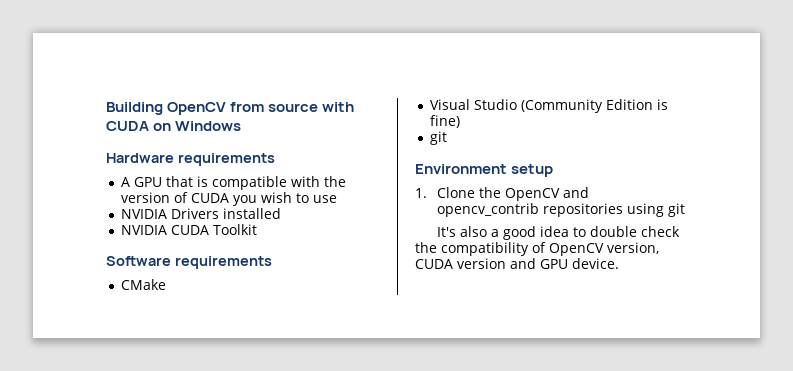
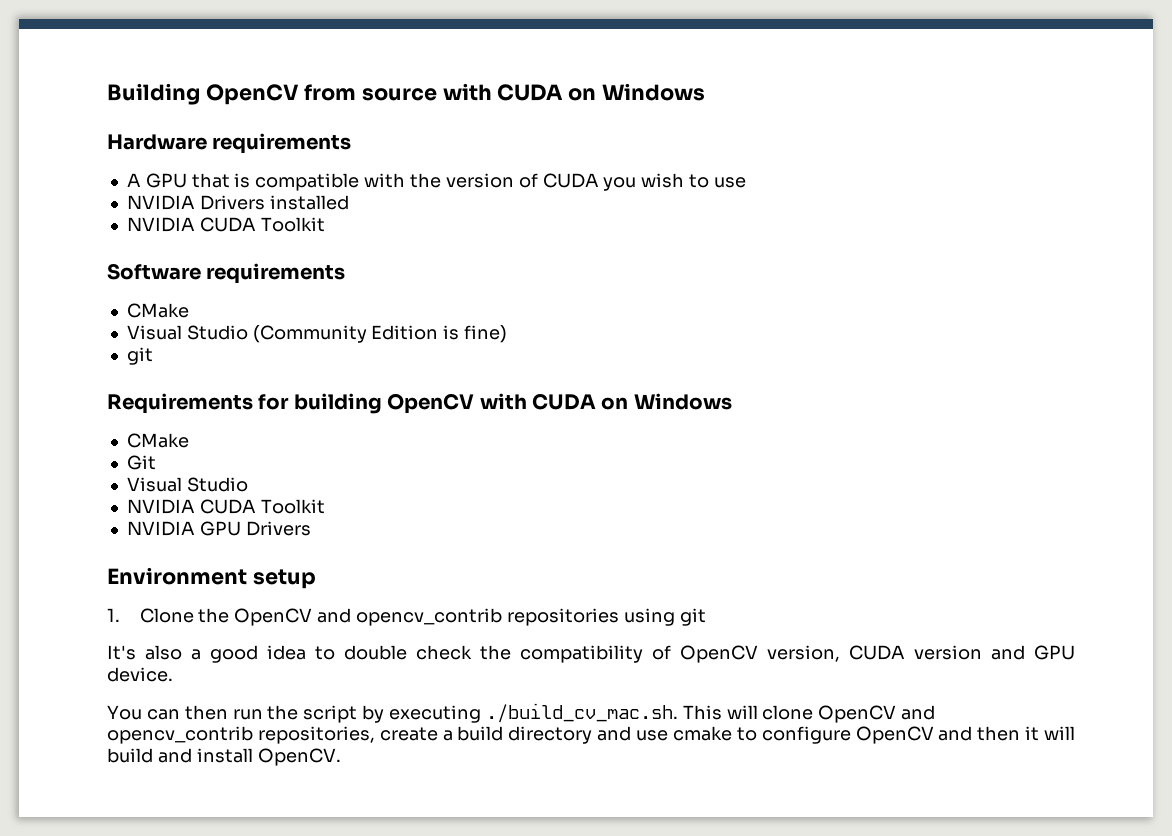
(447, 138) none -> [107,393,732,414] [126,433,189,448] [126,455,156,470] [126,477,248,492] [126,499,325,514] [126,521,311,536] // Requirements for building OpenCV with CUDA on Windows // CMake // Git // Visual Studio // NVIDIA CUDA Toolkit // NVIDIA GPU Drivers
(619, 263) none -> [107,703,936,723] [107,726,1075,744] [107,748,341,766] // You can then run the script by executing ./build_cv_mac.sh. This will clone OpenCV and opencv_contrib repositories, create a build directory and use cmake to configure OpenCV and then it will build and install OpenCV.

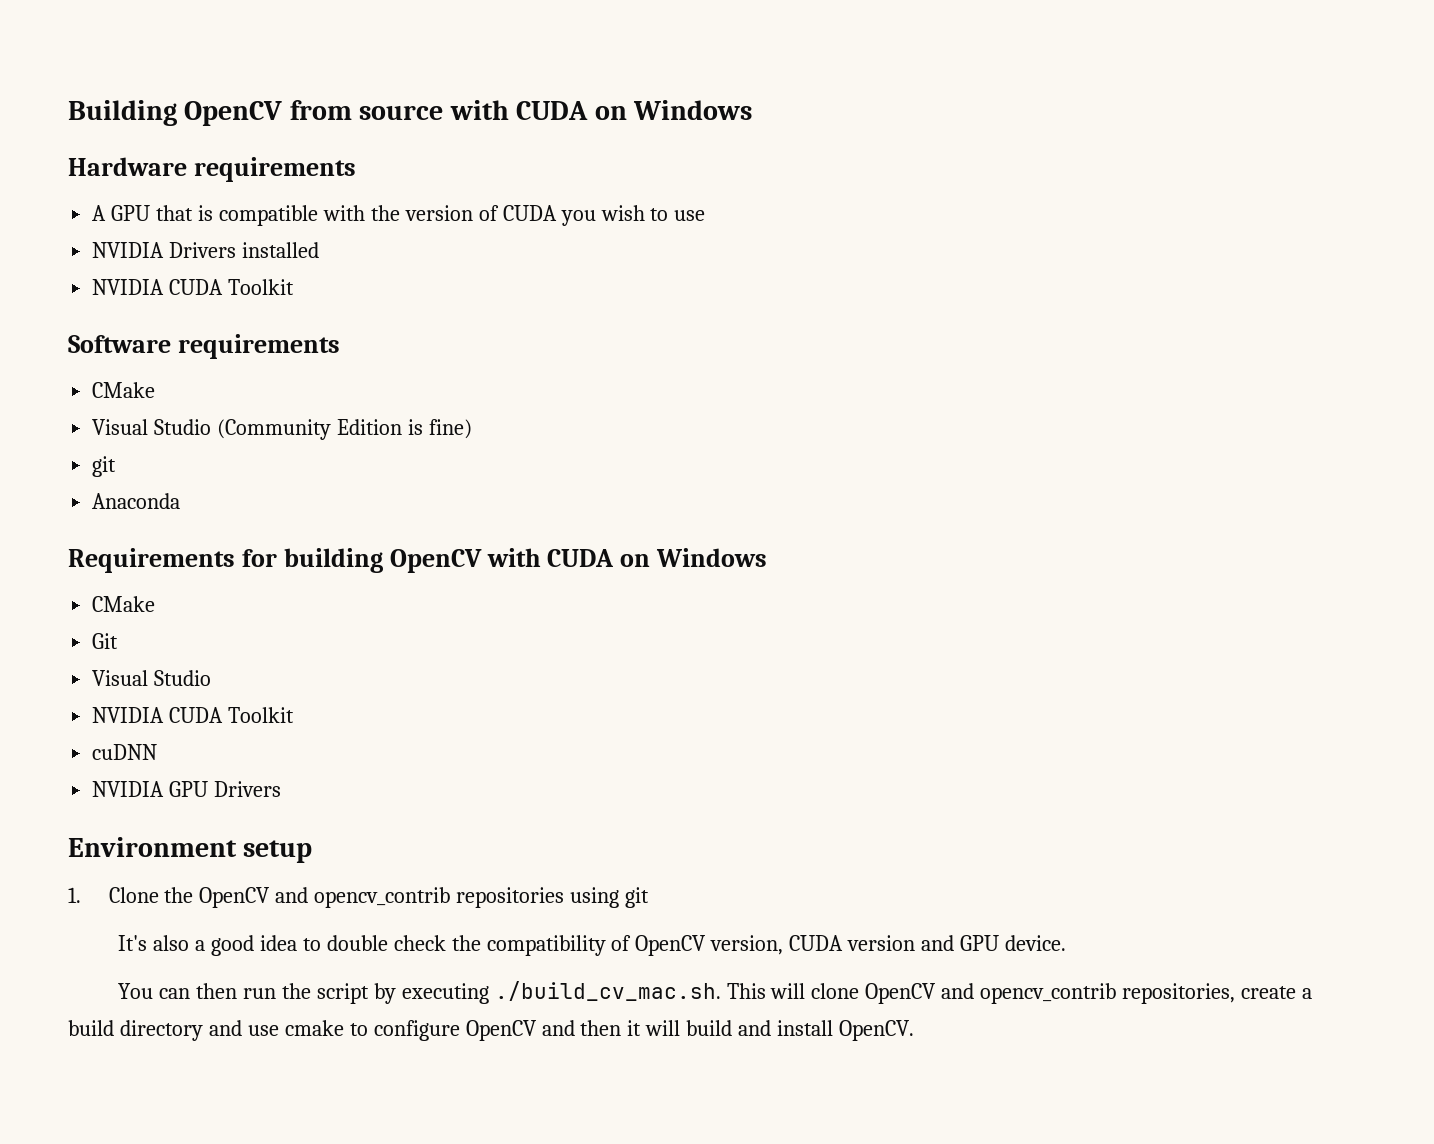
(153, 356) none -> [92,493,181,509] // Anaconda
(325, 506) none -> [92,744,158,760] // cuDNN

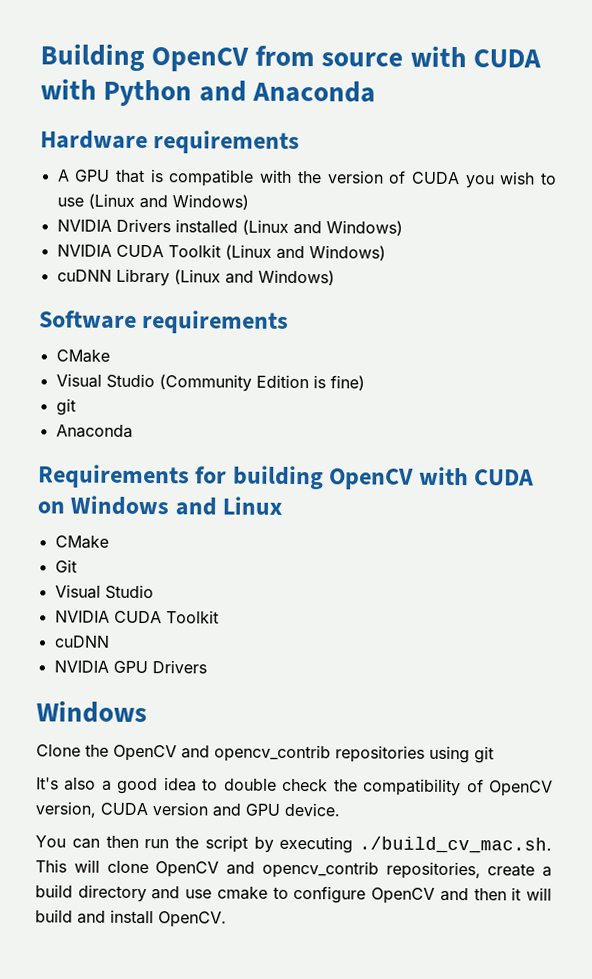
[594,100,752,120] on Windows -> [40,78,377,107] with Python and Anaconda
(706, 215) none -> [87,193,249,210] (Linux and Windows)
[92,279,295,295] // NVIDIA CUDA Toolkit -> [241,219,403,236] [56,244,386,261] [56,268,335,287] (Linux and Windows) // NVIDIA CUDA Toolkit (Linux and Windows) // cuDNN Library (Linux and Windows)
(768, 557) none -> [174,496,283,516] and Linux
[68,837,313,863] [68,887,81,903] Environment setup // 1. -> [36,700,147,724] Windows //

